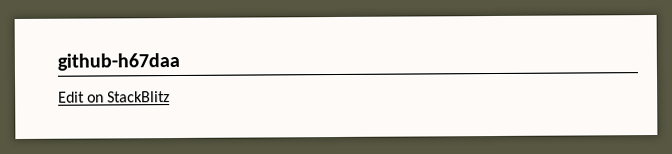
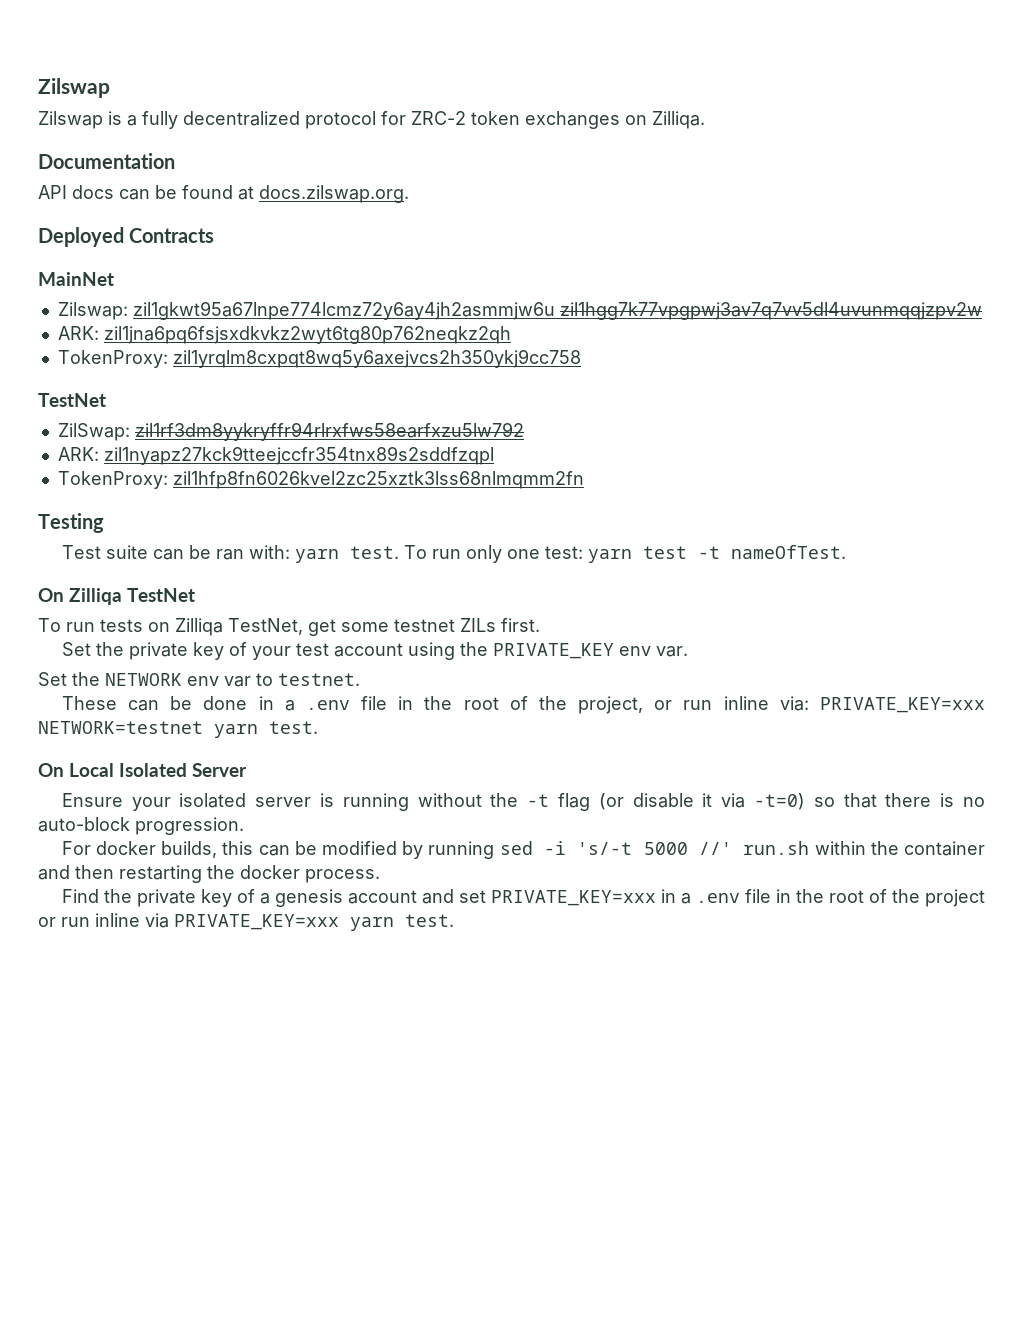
[57,52,180,71] [58,91,171,103] github-h67daa // Edit on StackBlitz -> [38,78,110,98] [38,111,705,129] [38,153,175,169] [38,185,409,203] [38,227,215,247] [38,272,114,286] [57,301,982,320] [57,326,511,344] [57,349,581,368] [38,393,106,407] [57,422,524,441] [57,446,494,465] [57,471,584,489] [38,513,104,533] [61,545,846,563] [38,588,196,605] [38,618,540,636] [61,642,688,660] [38,672,360,687] [61,696,985,714] [38,721,318,738] [38,763,248,777] [61,793,985,811] [38,817,244,835] [61,841,985,859] [38,865,380,883] [61,889,985,907] [38,913,454,931] Zilswap // Zilswap is a fully decentralized protocol for ZRC-2 token exchanges on Zilliqa. // Documentation // API docs can be found at docs.zilswap.org. // Deployed Contracts // MainNet // Zilswap: zil1gkwt95a67lnpe774lcmz72y6ay4jh2asmmjw6u zil1hgg7k77vpgpwj3av7q7vv5dl4uvunmqqjzpv2w // ARK: zil1jna6pq6fsjsxdkvkz2wyt6tg80p762neqkz2qh // TokenProxy: zil1yrqlm8cxpqt8wq5y6axejvcs2h350ykj9cc758 // TestNet // ZilSwap: zil1rf3dm8yykryffr94rlrxfws58earfxzu5lw792 // ARK: zil1nyapz27kck9tteejccfr354tnx89s2sddfzqpl // TokenProxy: zil1hfp8fn6026kvel2zc25xztk3lss68nlmqmm2fn // Testing // Test suite can be ran with: yarn test. To run only one test: yarn test -t nameOfTest. // On Zilliqa TestNet // To run tests on Zilliqa TestNet, get some testnet ZILs first. // Set the private key of your test account using the PRIVATE_KEY env var. // Set the NETWORK env var to testnet. // These can be done in a .env file in the root of the project, or run inline via: PRIVATE_KEY=xxx NETWORK=testnet yarn test. // On Local Isolated Server // Ensure your isolated server is running without the -t flag (or disable it via -t=0) so that there is no auto-block progression. // For docker builds, this can be modified by running sed -i 's/-t 5000 //' run.sh within the container and then restarting the docker process. // Find the private key of a genesis account and set PRIVATE_KEY=xxx in a .env file in the root of the project or run inline via PRIVATE_KEY=xxx yarn test.

